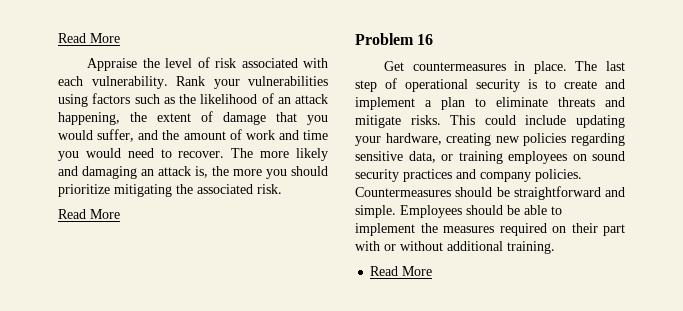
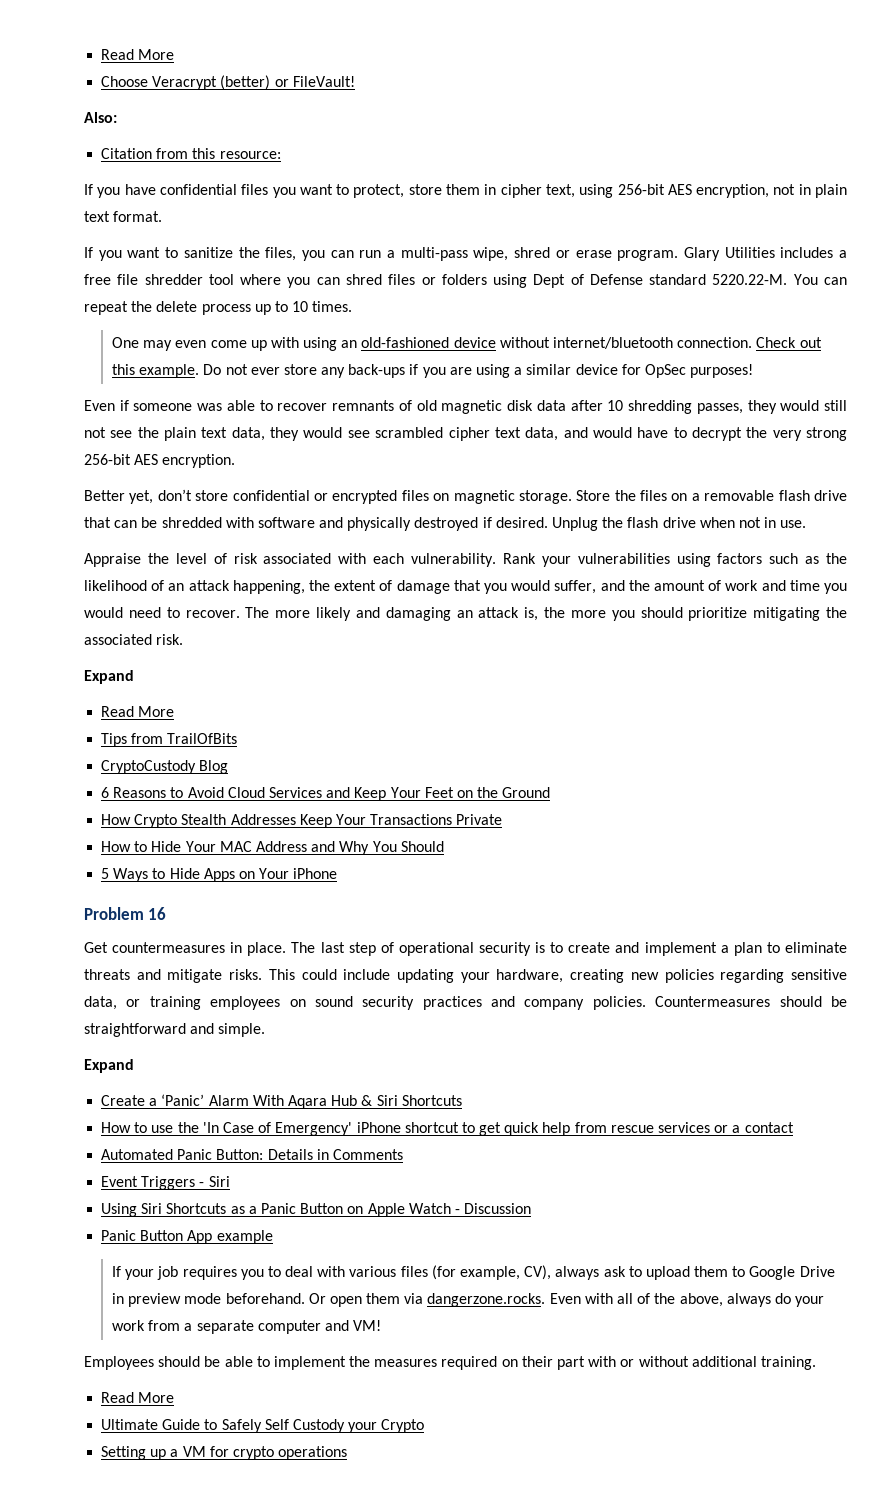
[58,33,120,43] Read More -> [101,49,175,60] [101,75,355,90] [84,112,117,123] [101,148,281,159] [84,184,847,198] [84,211,163,222] [84,247,848,261] [84,274,848,288] [84,301,353,315] [111,337,822,351] [111,364,754,378] [84,400,847,414] [84,427,848,441] [84,454,236,468] [84,489,848,504] [84,517,807,531] Read More // Choose Veracrypt (better) or FileVault! // Also: // Citation from this resource: // If you have confidential files you want to protect, store them in cipher text, using 256-bit AES encryption, not in plain text format. // If you want to sanitize the files, you can run a multi-pass wipe, shred or erase program. Glary Utilities includes a free file shredder tool where you can shred files or folders using Dept of Defense standard 5220.22-M. You can repeat the delete process up to 10 times. // One may even come up with using an old-fashioned device without internet/bluetooth connection. Check out this example. Do not ever store any back-ups if you are using a similar device for OpSec purposes! // Even if someone was able to recover remnants of old magnetic disk data after 10 shredding passes, they would still not see the plain text data, they would see scrambled cipher text data, and would have to decrypt the very strong 256-bit AES encryption. // Better yet, don’t store confidential or encrypted files on magnetic storage. Store the files on a removable flash drive that can be shredded with software and physically destroyed if desired. Unplug the flash drive when not in use.
[58,209,120,219] // Read More -> [84,670,134,684] [101,706,175,717] [101,733,238,747] [101,760,229,774] [101,787,551,801] [101,814,503,828] [101,841,444,855] [101,868,338,882] // Expand // Read More // Tips from TrailOfBits // CryptoCustody Blog // 6 Reasons to Avoid Cloud Services and Keep Your Feet on the Ground // How Crypto Stealth Addresses Keep Your Transactions Private // How to Hide Your MAC Address and Why You Should // 5 Ways to Hide Apps on Your iPhone
(396, 211) none -> [84,1059,134,1073] [101,1094,462,1109] [101,1122,794,1136] [101,1149,403,1160] [101,1176,230,1190] [101,1203,532,1217] [101,1230,273,1244] [111,1265,835,1280] [111,1293,825,1307] [111,1320,382,1334] // Expand // Create a ‘Panic’ Alarm With Aqara Hub & Siri Shortcuts // How to use the 'In Case of Emergency' iPhone shortcut to get quick help from rescue services or a contact // Automated Panic Button: Details in Comments // Event Triggers - Siri // Using Siri Shortcuts as a Panic Button on Apple Watch - Discussion // Panic Button App example // If your job requires you to deal with various files (for example, CV), always ask to upload them to Google Drive in preview mode beforehand. Or open them via dangerzone.rocks. Even with all of the above, always do your work from a separate computer and VM! //
(433, 271) none -> [101,1419,425,1433] [101,1446,348,1460] // Ultimate Guide to Safely Self Custody your Crypto // Setting up a VM for crypto operations

